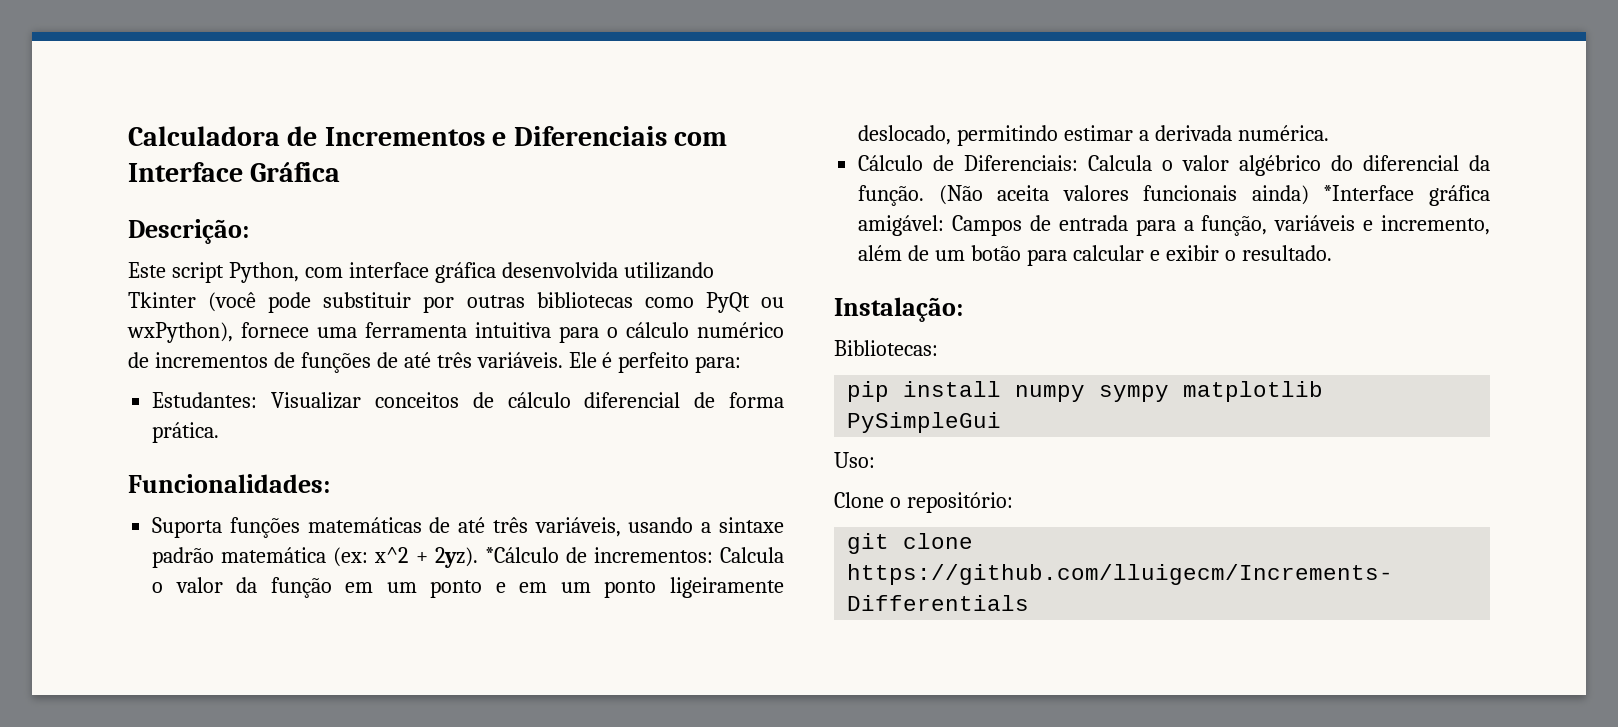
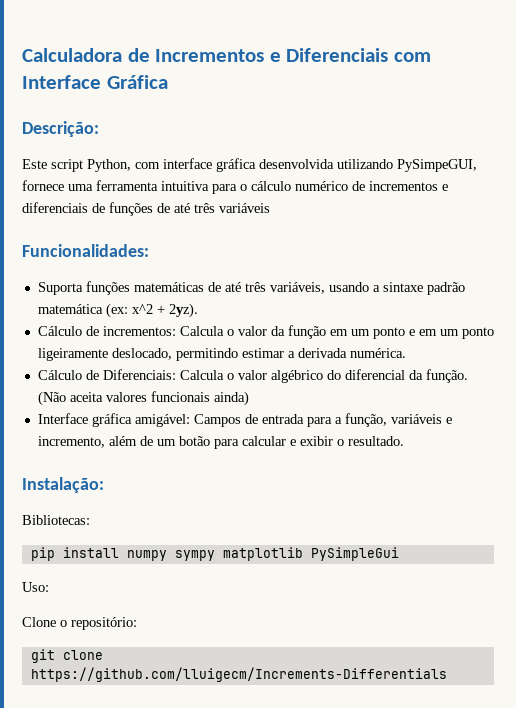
[128,292,784,313] [127,322,233,343] Tkinter (você pode substituir por outras bibliotecas como PyQt ou wxPython), -> [397,159,477,172] PySimpeGUI,
(268, 360) none -> [442,184,448,191] [22,202,88,213] e diferenciais
[476,352,742,373] [152,392,784,409] [152,422,220,443] variáveis. Ele é perfeito para: // Estudantes: Visualizar conceitos de cálculo diferencial de forma prática. -> [219,203,270,213] variáveis
[484,547,559,563] *Cálculo -> [37,326,82,336] // Cálculo
[1323,185,1415,201] *Interface -> [37,413,88,424] // Interface

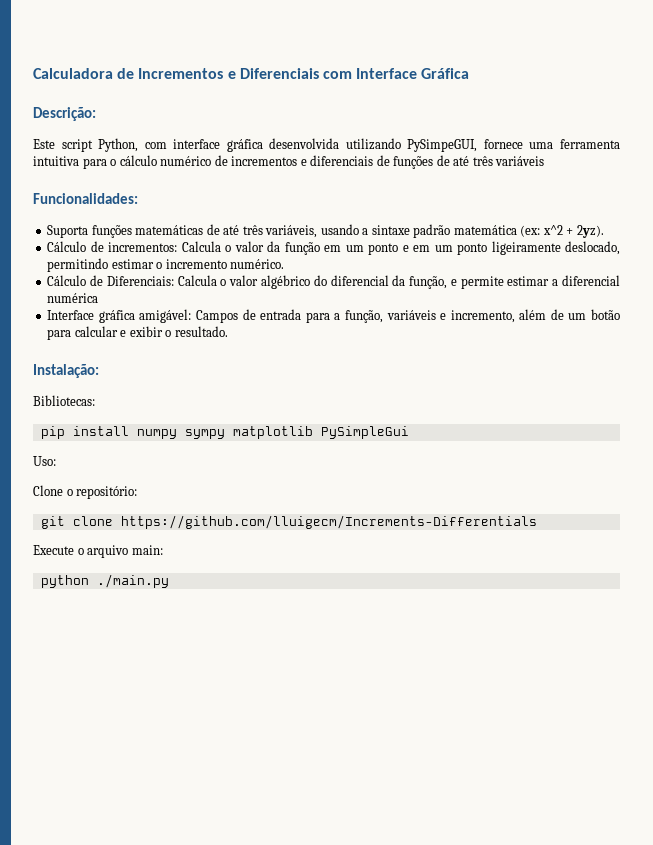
[287,348,406,358] a derivada numérica. -> [156,259,285,269] o incremento numérico.
[425,369,468,383] [37,391,249,406] função. (Não aceita valores funcionais ainda) -> [409,275,621,289] [47,293,99,303] função, e permite estimar a diferencial numérica
(447, 674) none -> [33,545,163,558] [40,574,169,588] // Execute o arquivo main: // python ./main.py

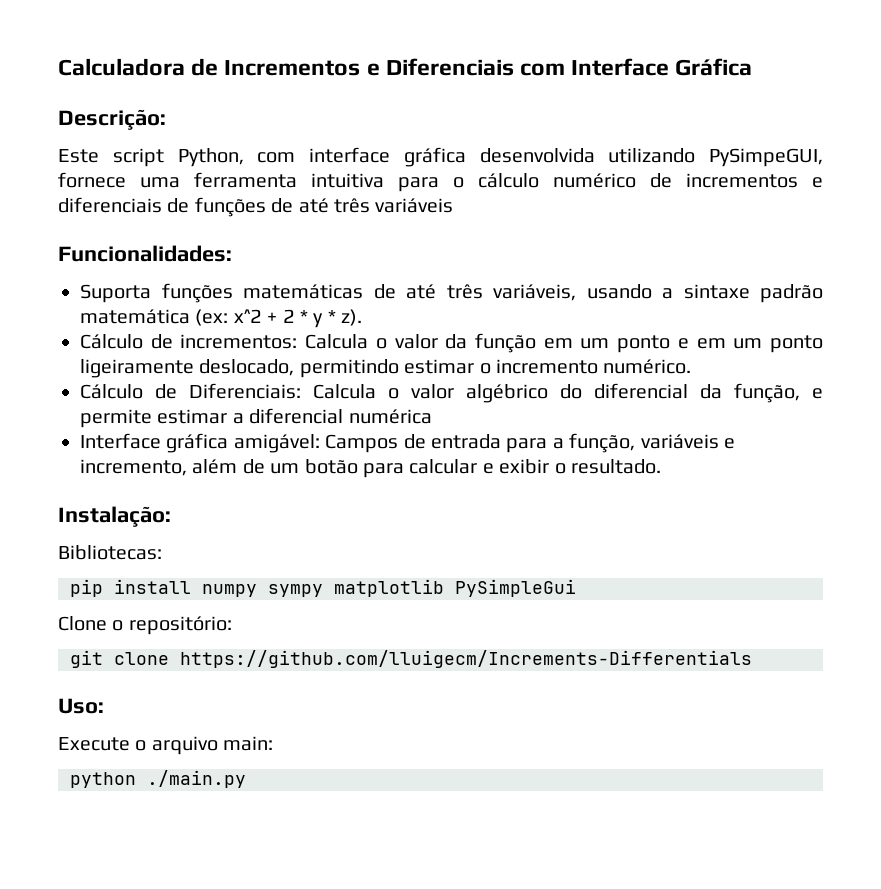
[576,225,604,238] 2yz). -> [282,309,363,328] 2 * y * z).
[33,456,56,466] // Uso: -> (576, 588) none
(537, 522) none -> [58,698,104,714] // Uso:

